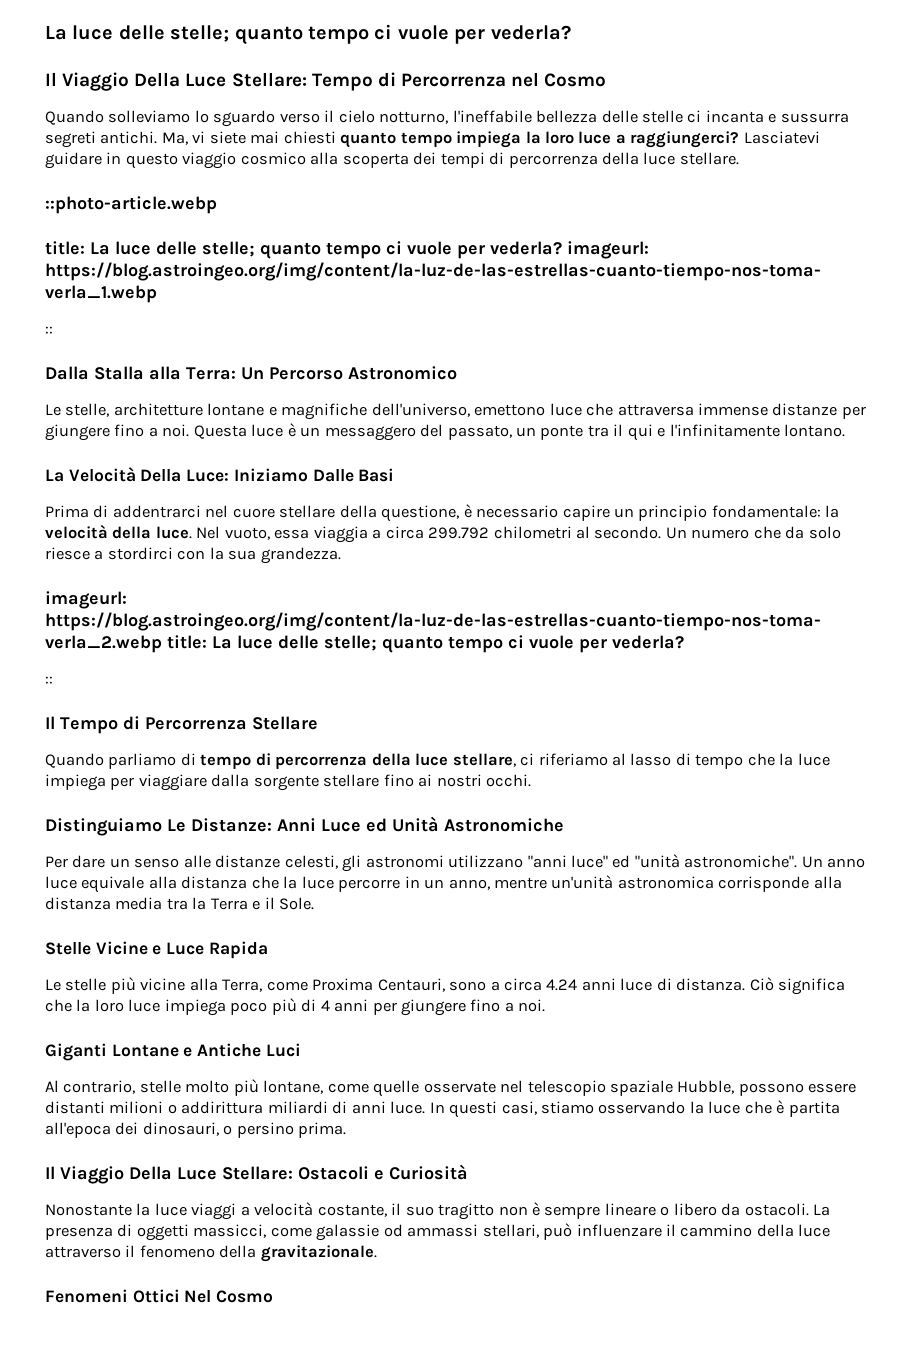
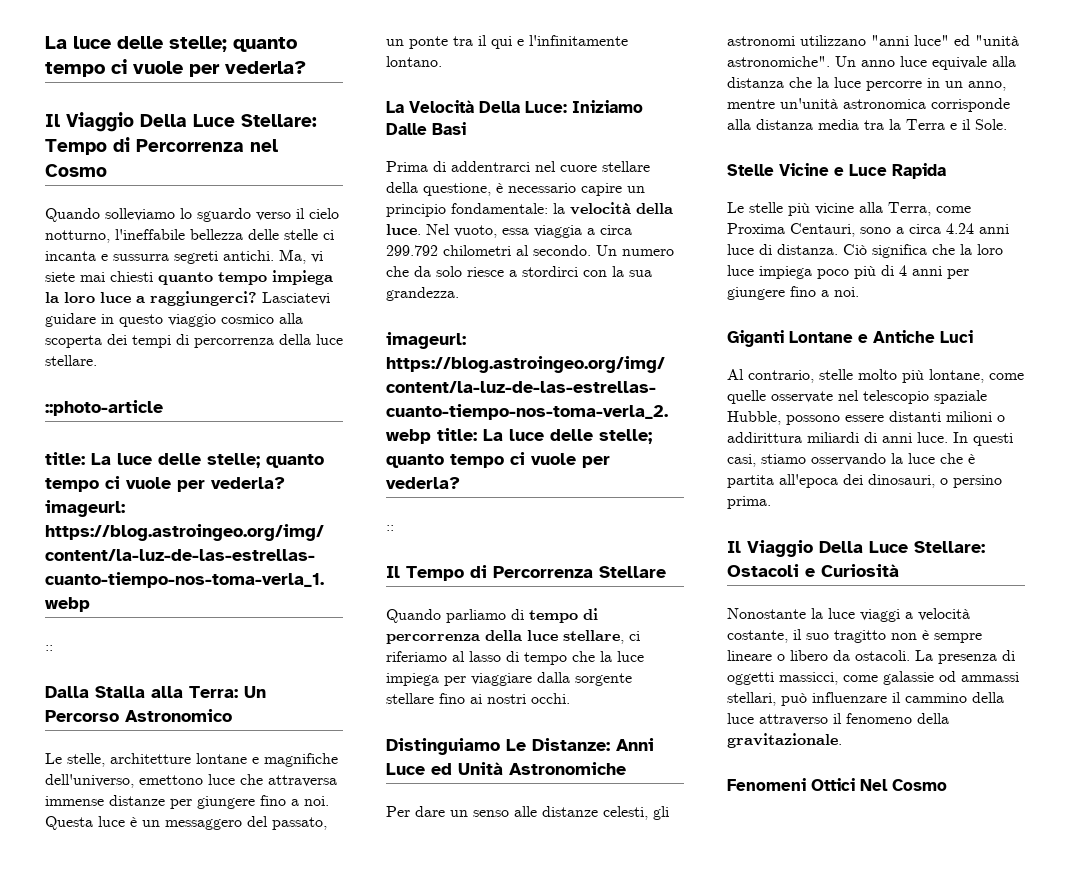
[45,196,217,214] ::photo-article.webp -> [45,400,163,416] ::photo-article

